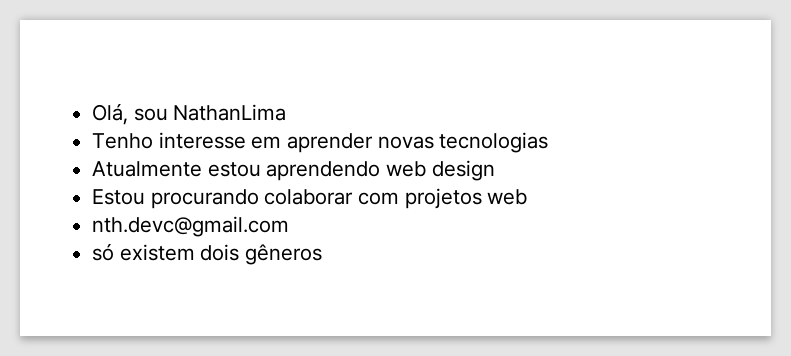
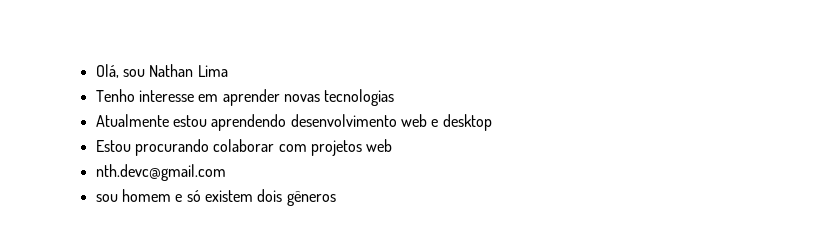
[173,104,287,121] NathanLima -> [149,64,228,77] Nathan Lima
[386,160,495,181] web design -> [290,114,492,131] desenvolvimento web e desktop
(290, 226) none -> [95,189,183,202] sou homem e

